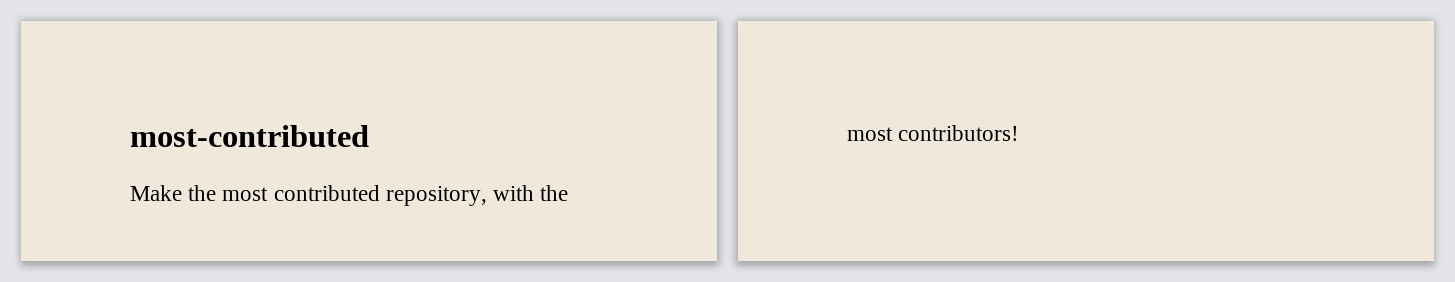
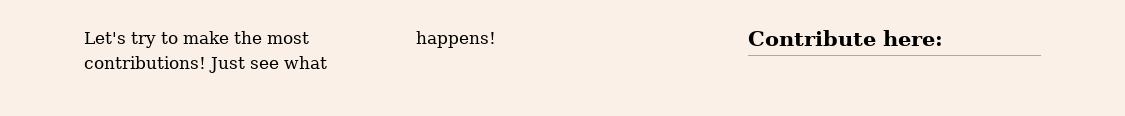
[130,125,369,147] [130,185,569,206] [847,125,1020,141] most-contributed // Make the most contributed repository, with the most contributors! -> [84,31,309,48] [84,56,327,73] [416,31,496,48] [748,30,943,46] Let's try to make the most contributions! Just see what happens! // Contribute here:

